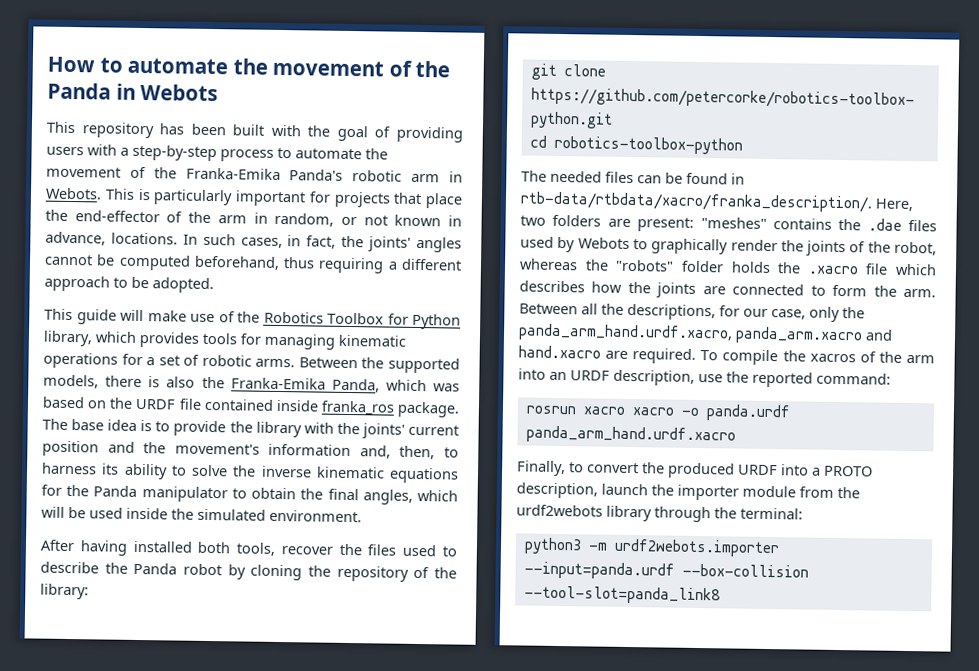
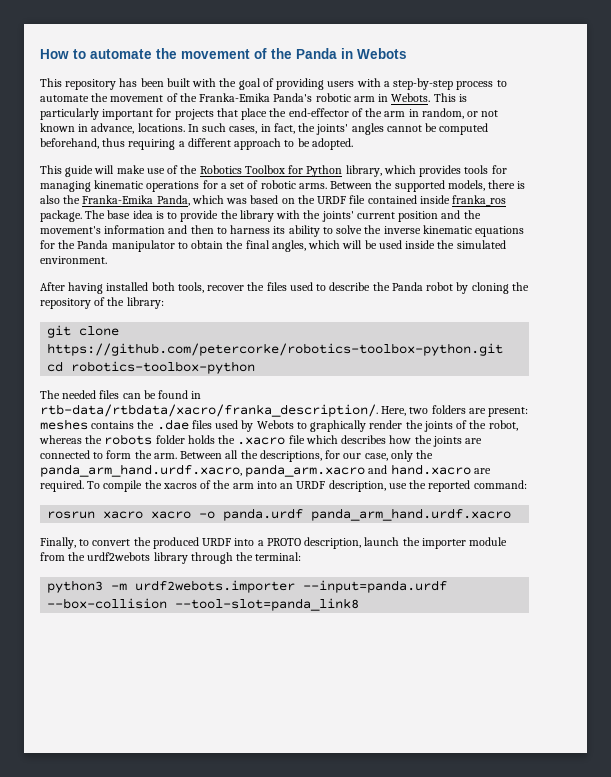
[359,445,436,460] and, then, -> [168,225,214,234] and then
[700,217,767,229] "meshes" -> [40,419,88,430] meshes
[615,259,675,272] "robots" -> [104,434,153,445] robots

